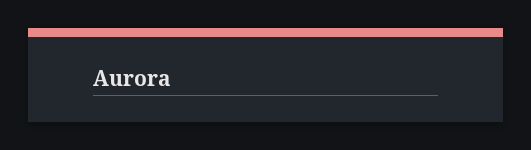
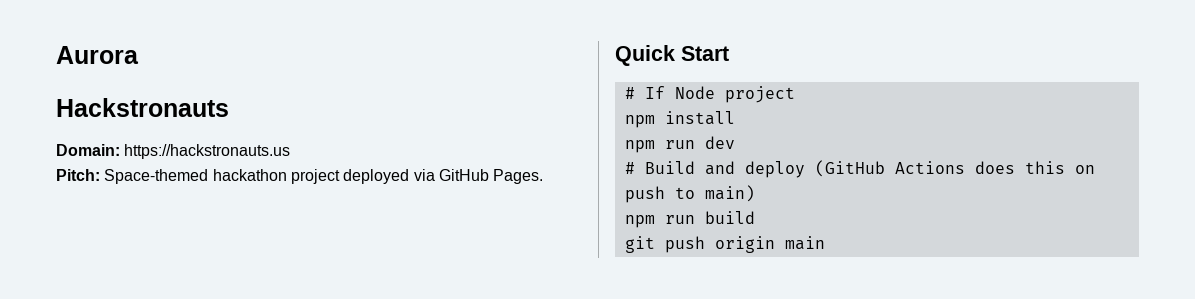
(171, 78) none -> [56,98,229,117] [56,144,291,159] [56,169,544,184] [615,45,729,66] [624,86,795,103] [624,111,735,128] [624,136,735,153] [624,160,1095,178] [624,185,755,203] [624,211,755,228] [624,236,825,253] // Hackstronauts // Domain: https://hackstronauts.us // Pitch: Space-themed hackathon project deployed via GitHub Pages. // Quick Start // # If Node project // npm install // npm run dev // # Build and deploy (GitHub Actions does this on push to main) // npm run build // git push origin main

